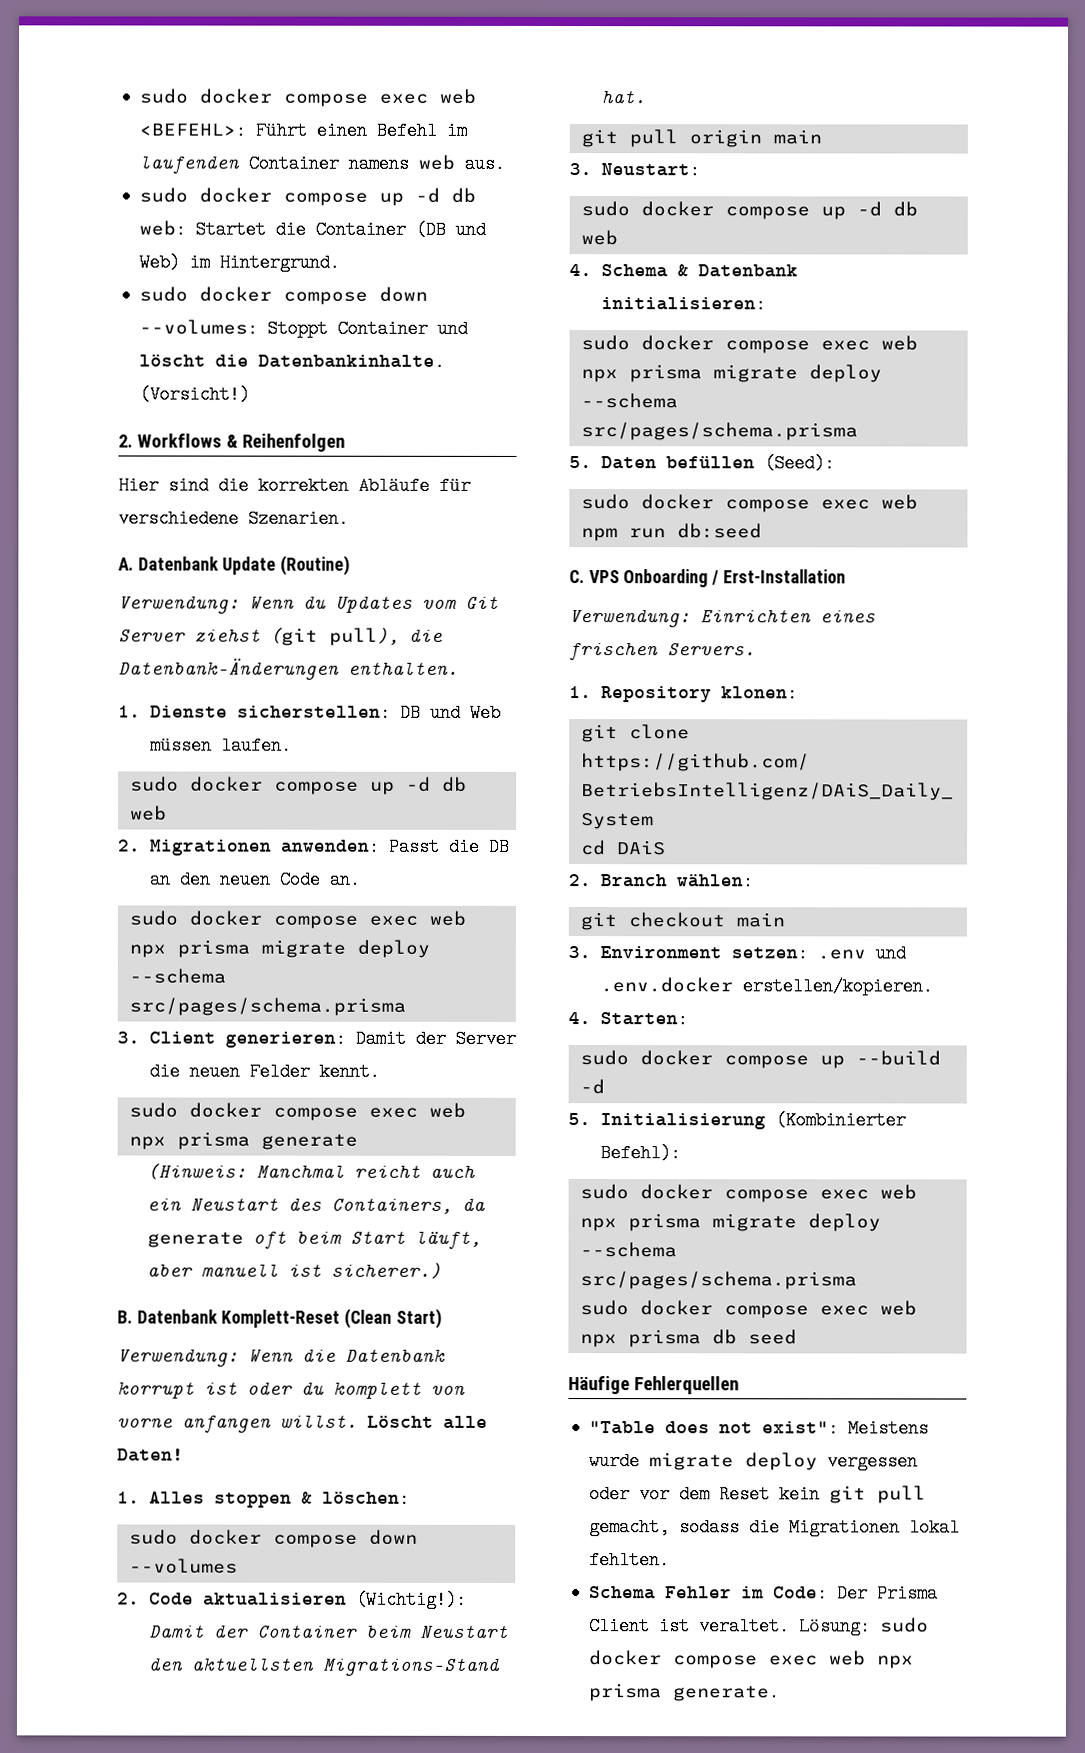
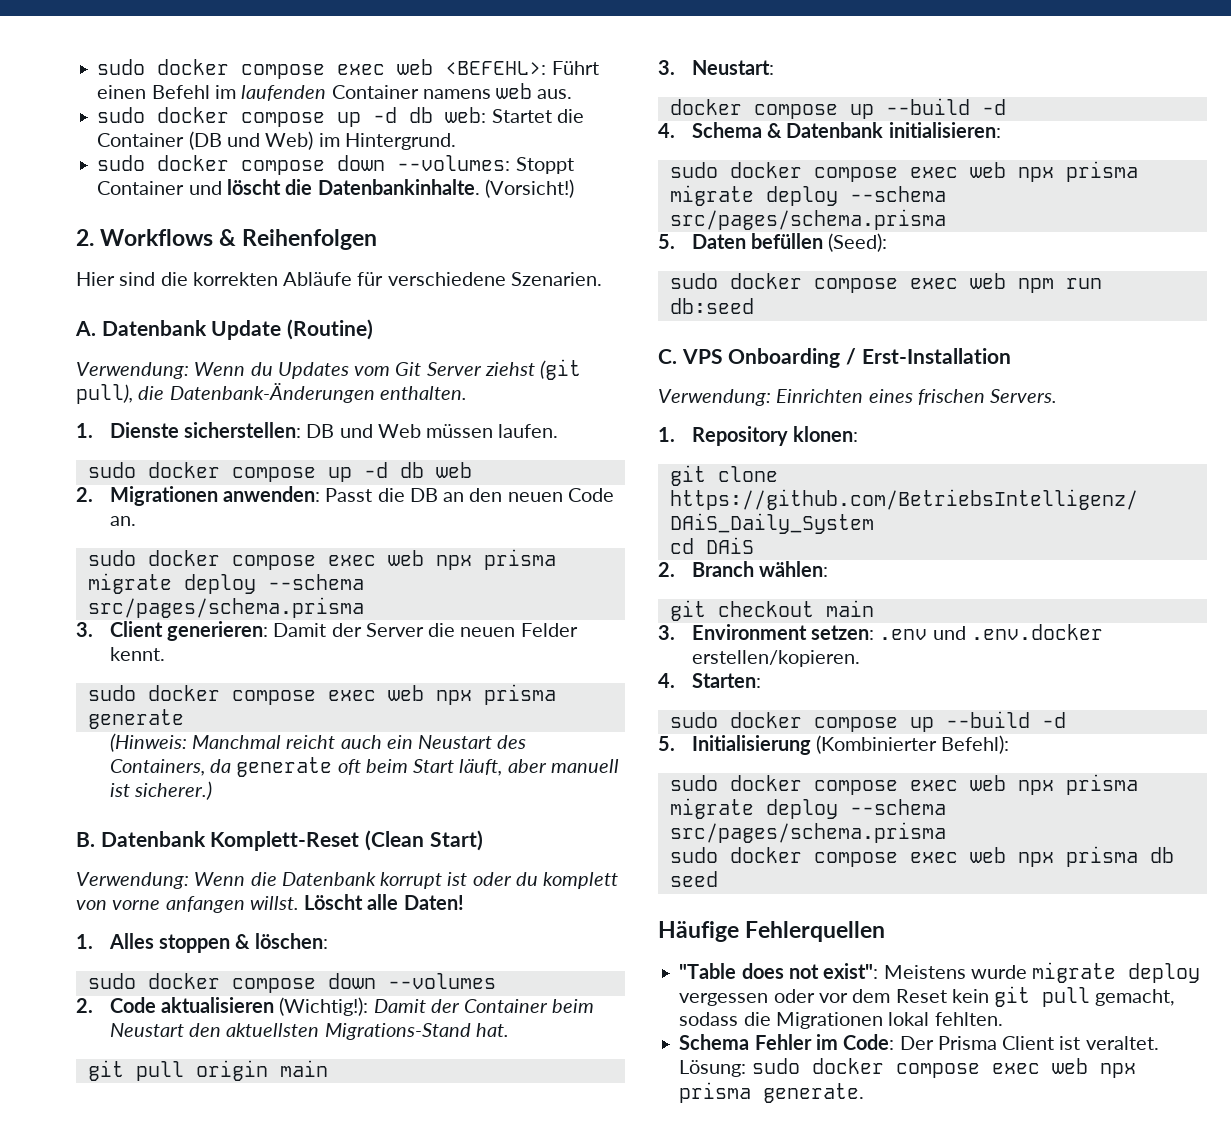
[580,201,918,220] [580,230,618,246] sudo docker compose up -d db web -> [669,98,1006,119] docker compose up --build -d

